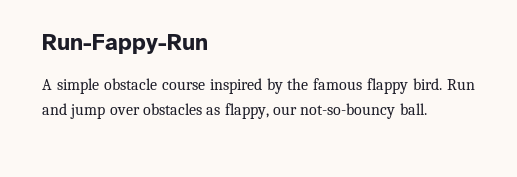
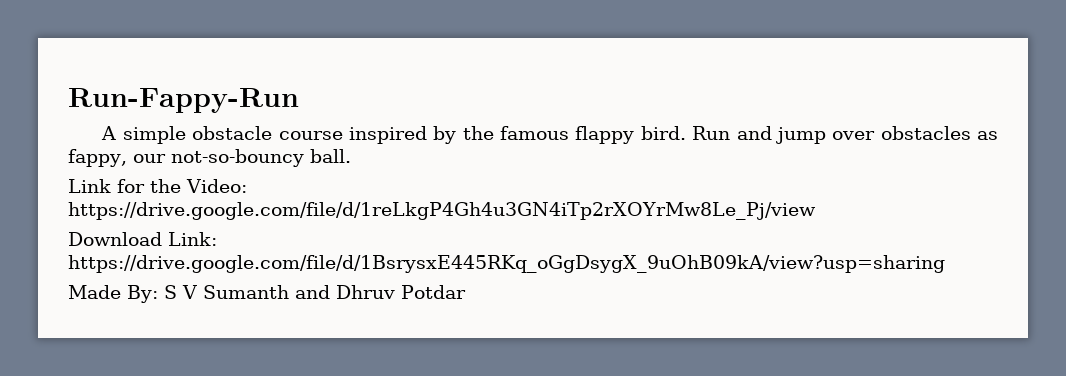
[224,103,269,119] flappy, -> [68,149,127,167] fappy,
(427, 109) none -> [68,179,247,193] [68,202,816,220] [68,232,217,246] [68,255,945,273] [68,285,466,303] // Link for the Video: https://drive.google.com/file/d/1reLkgP4Gh4u3GN4iTp2rXOYrMw8Le_Pj/view // Download Link: https://drive.google.com/file/d/1BsrysxE445RKq_oGgDsygX_9uOhB09kA/view?usp=sharing // Made By: S V Sumanth and Dhruv Potdar

